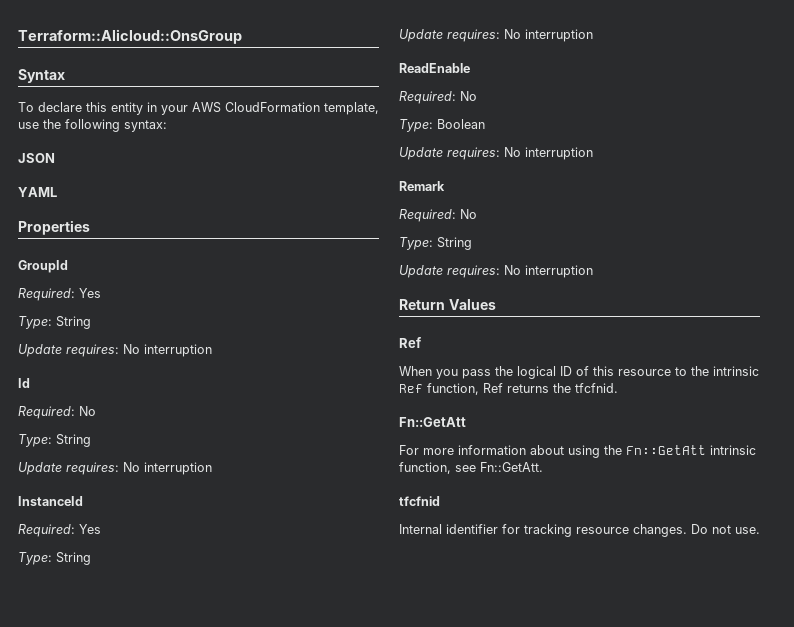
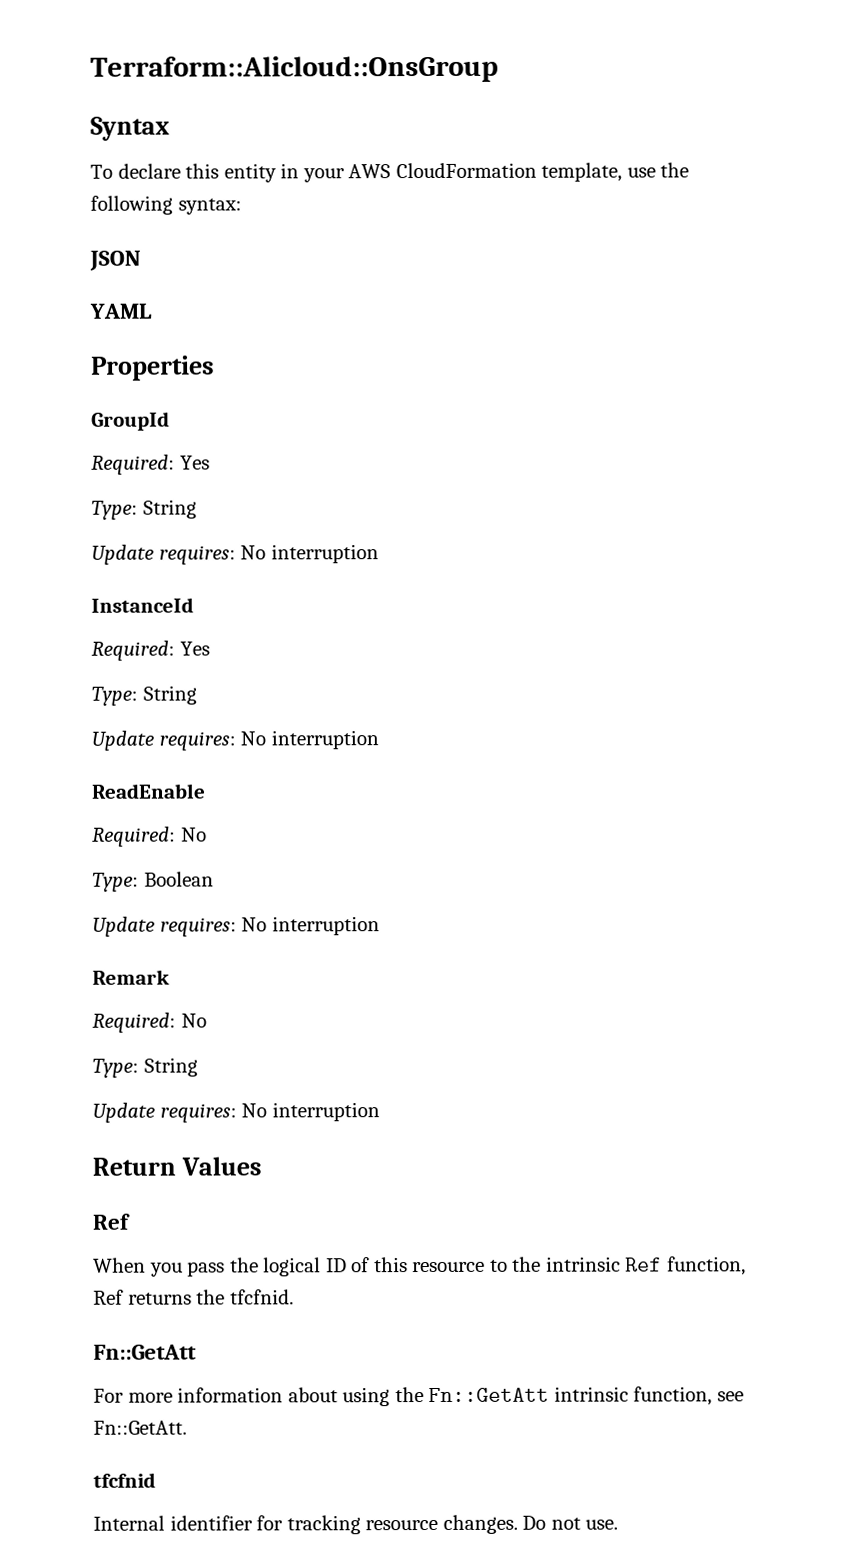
[18,378,30,388] [18,406,96,419] [18,434,91,447] [18,462,212,475] // Id // Required: No // Type: String // Update requires: No interruption -> (379, 554) none

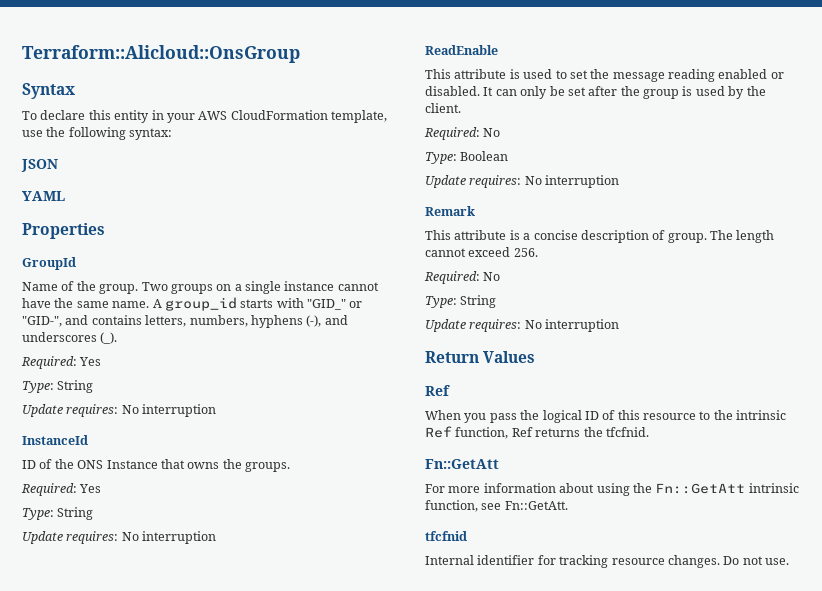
(170, 421) none -> [22,281,379,294] [22,297,363,311] [22,315,348,328] [22,332,118,344] // Name of the group. Two groups on a single instance cannot have the same name. A group_id starts with "GID_" or "GID-", and contains letters, numbers, hyphens (-), and underscores (_).
(194, 605) none -> [22,459,290,472] // ID of the ONS Instance that owns the groups.
(206, 791) none -> [425,69,784,82] [425,86,766,99] [425,103,461,113] // This attribute is used to set the message reading enabled or disabled. It can only be set after the group is used by the client.
(170, 977) none -> [425,230,775,243] [425,247,538,257] // This attribute is a concise description of group. The length cannot exceed 256.

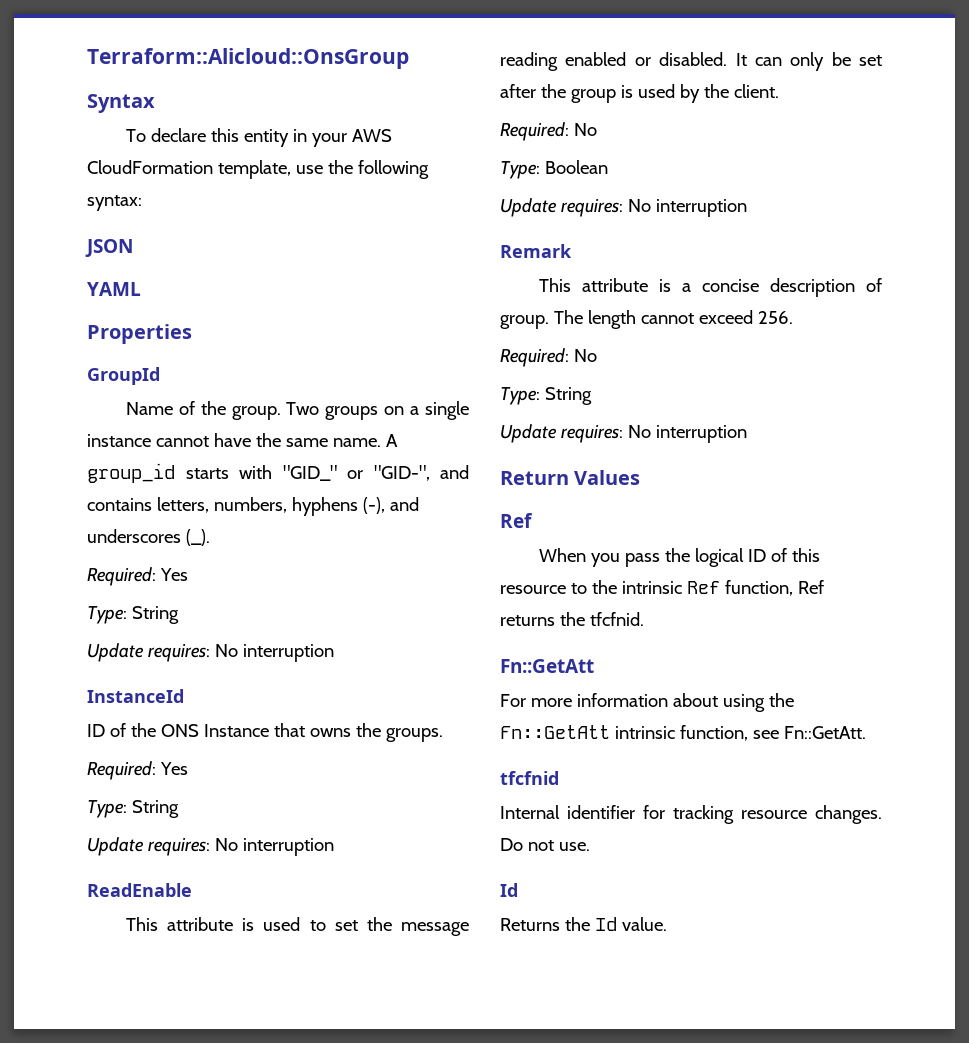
(789, 561) none -> [500,883,518,897] [500,917,667,931] // Id // Returns the Id value.

